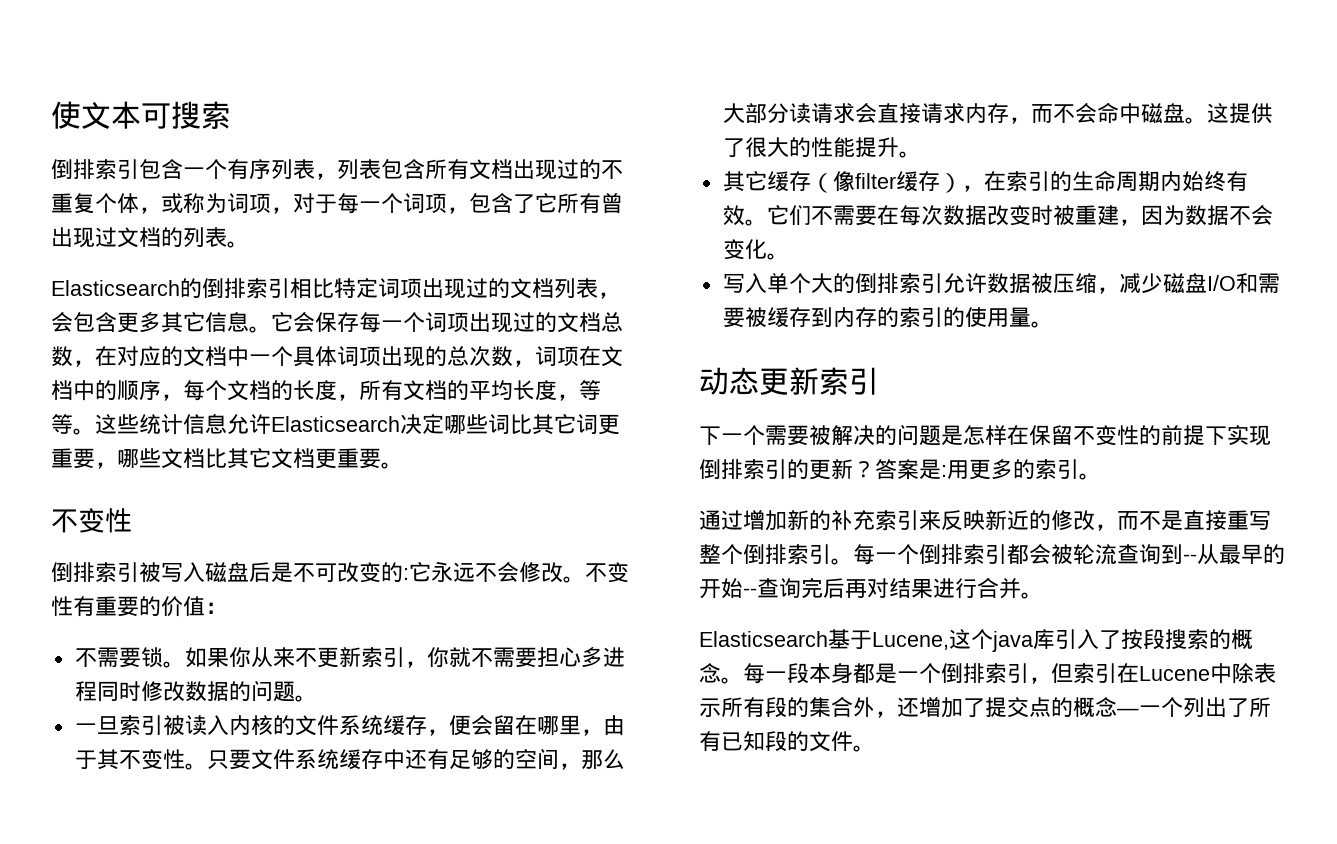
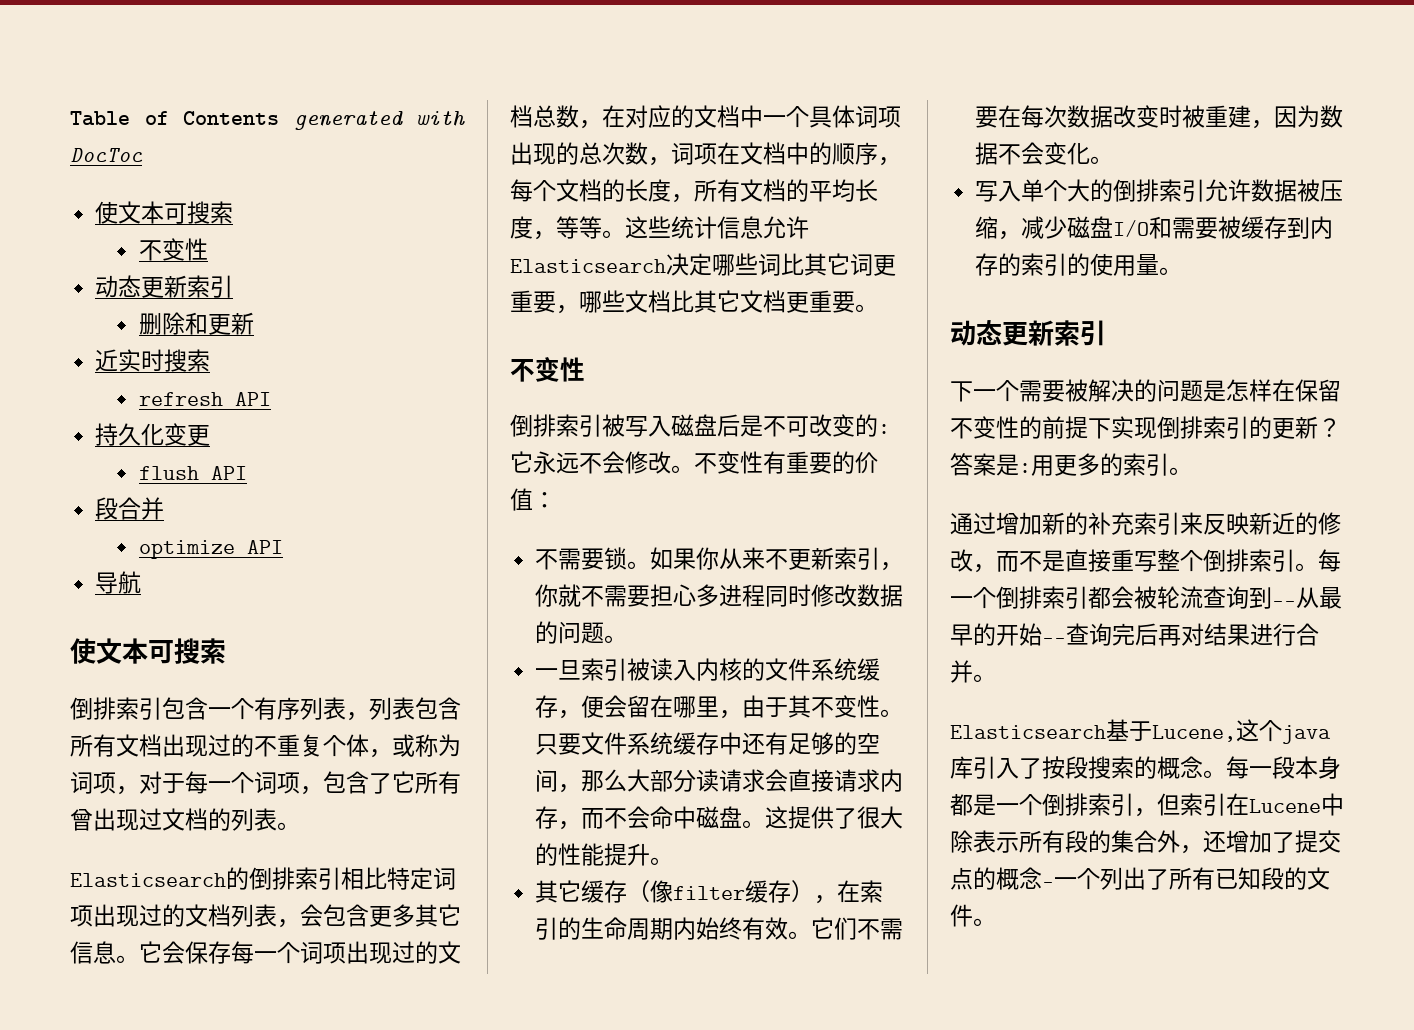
(51, 115) none -> [70,111,465,130] [70,148,143,162] [95,201,234,224] [138,238,208,261] [95,275,234,298] [138,312,254,335] [95,349,211,372] [138,392,271,406] [95,423,211,446] [138,466,247,480] [95,497,165,520] [138,540,283,559] [95,571,142,594] Table of Contents generated with DocToc // 使文本可搜索 // 不变性 // 动态更新索引 // 删除和更新 // 近实时搜索 // refresh API // 持久化变更 // flush API // 段合并 // optimize API // 导航 //

